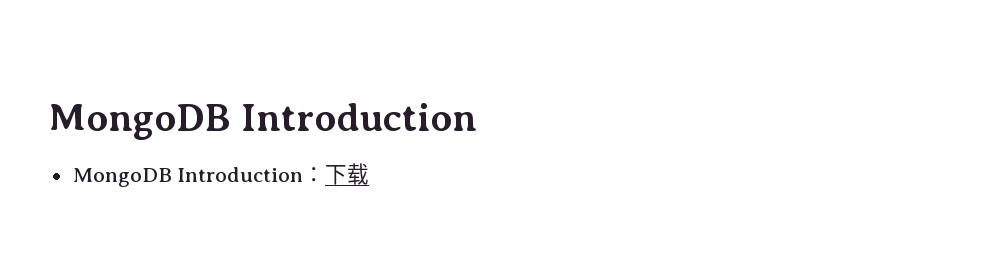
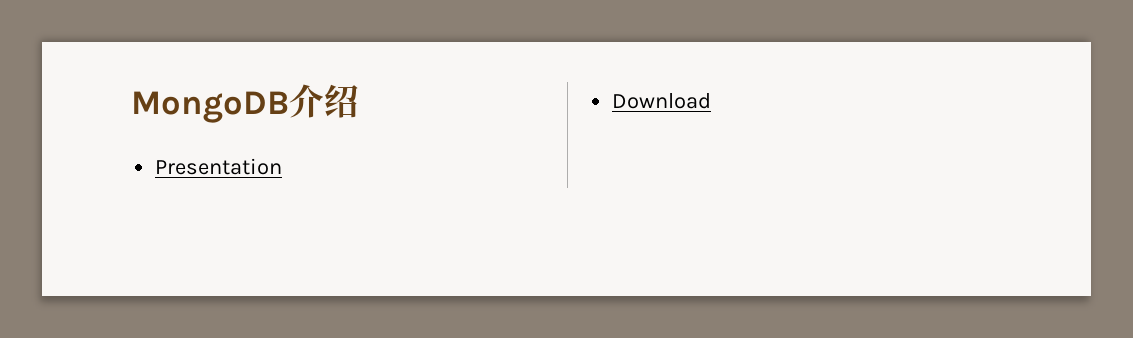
[49,103,477,140] [72,163,370,187] MongoDB Introduction // MongoDB Introduction：下载 -> [131,84,359,123] [155,158,283,175] [612,93,712,109] MongoDB介绍 // Presentation // Download

